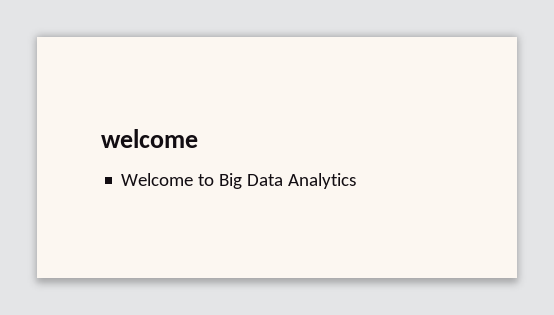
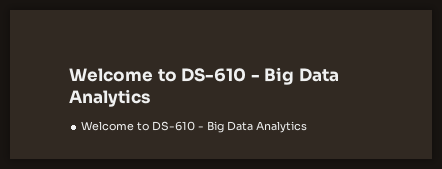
[101,129,198,148] [121,173,215,186] welcome // Welcome to -> [69,67,339,85] [69,89,150,107] [81,121,205,131] Welcome to DS-610 - Big Data Analytics // Welcome to DS-610 -

